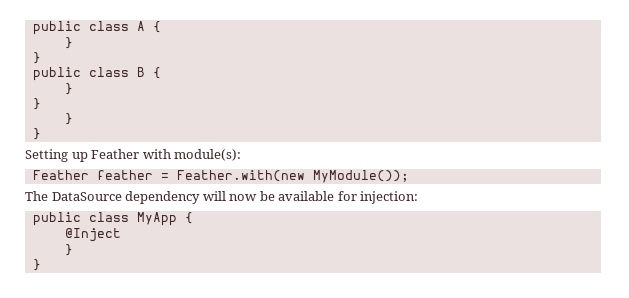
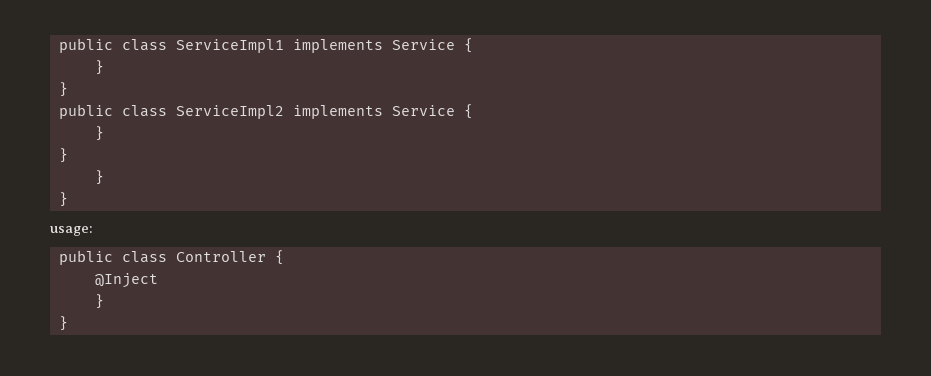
[32,21,145,35] public class A -> [58,38,455,53] public class ServiceImpl1 implements Service
[136,67,145,77] B -> [175,105,455,119] ServiceImpl2 implements Service
[25,149,242,162] [32,170,409,183] [25,191,419,204] [32,212,177,226] Setting up Feather with module(s): // Feather feather = Feather.with(new MyModule()); // The DataSource dependency will now be available for injection: // public class MyApp -> [50,226,93,236] [58,250,266,265] usage: // public class Controller

